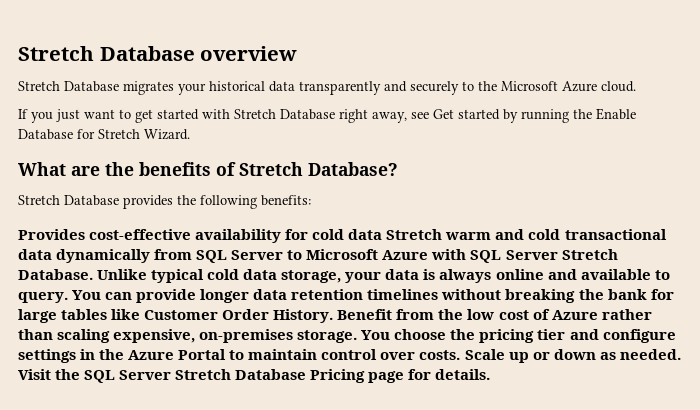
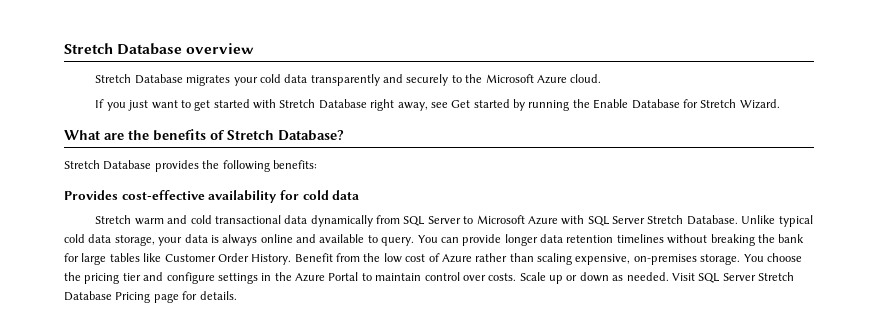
[209,81,265,91] historical -> [259,74,281,83] cold
(383, 234) none -> (360, 195) //
[55,369,81,380] the -> (695, 277) none

